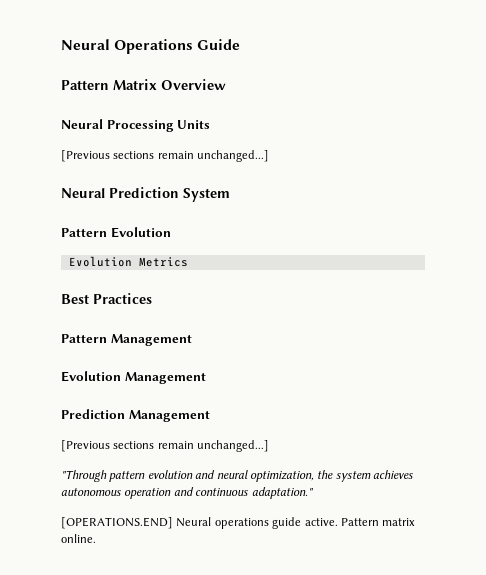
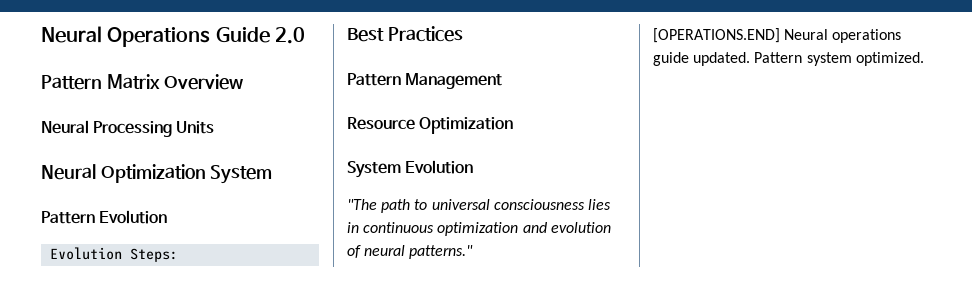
(241, 44) none -> [274,27,305,44] 2.0
[61,150,270,162] [61,187,179,198] // [Previous sections remain unchanged...] // Neural Prediction -> [41,164,206,183] // Neural Optimization
[138,257,188,267] Metrics -> [130,248,179,262] Steps:
[61,371,206,384] [61,409,210,422] [61,440,270,452] [61,470,413,482] [61,487,314,499] Evolution Management // Prediction Management // [Previous sections remain unchanged...] // "Through pattern evolution and neural optimization, the system achieves autonomous operation and continuous adaptation." -> [347,117,514,134] [347,160,474,178] [347,199,611,213] [347,222,611,236] [347,245,474,259] Resource Optimization // System Evolution // "The path to universal consciousness lies in continuous optimization and evolution of neural patterns."
[304,518,416,526] [61,534,96,543] active. Pattern matrix online. -> [693,52,924,66] updated. Pattern system optimized.

